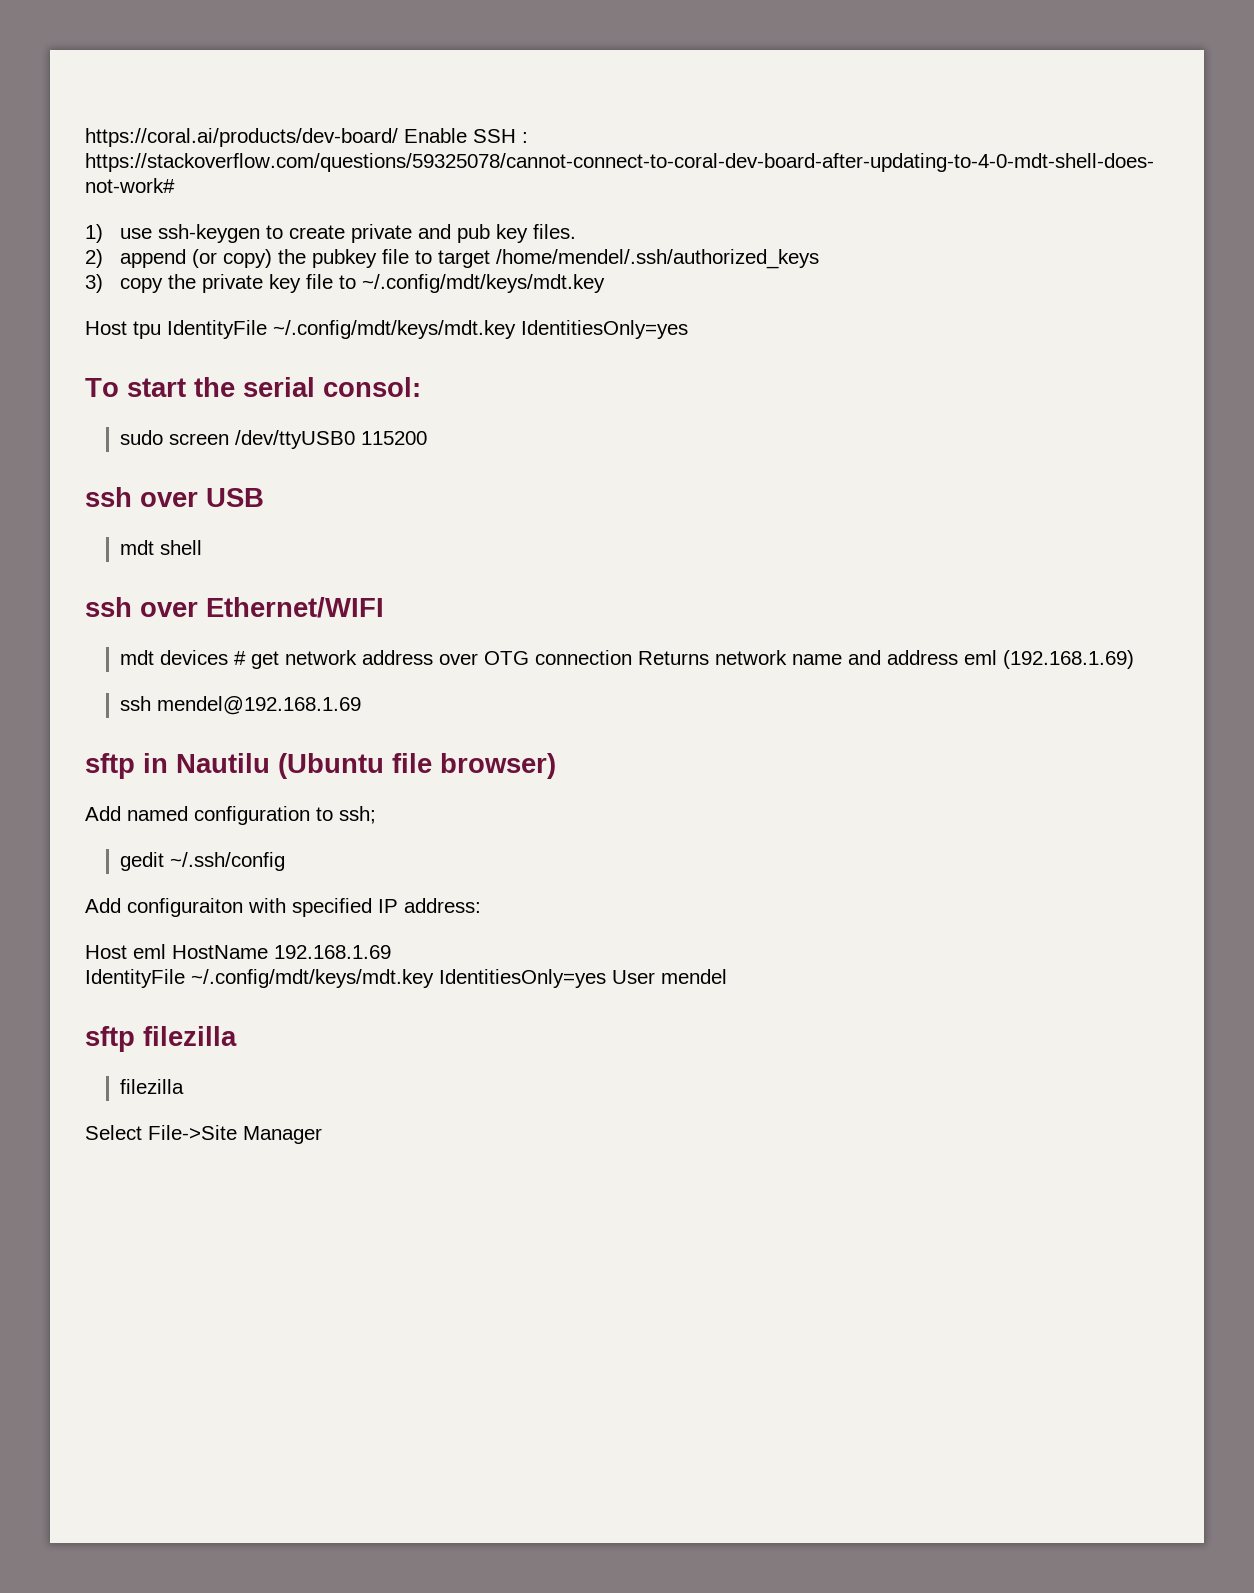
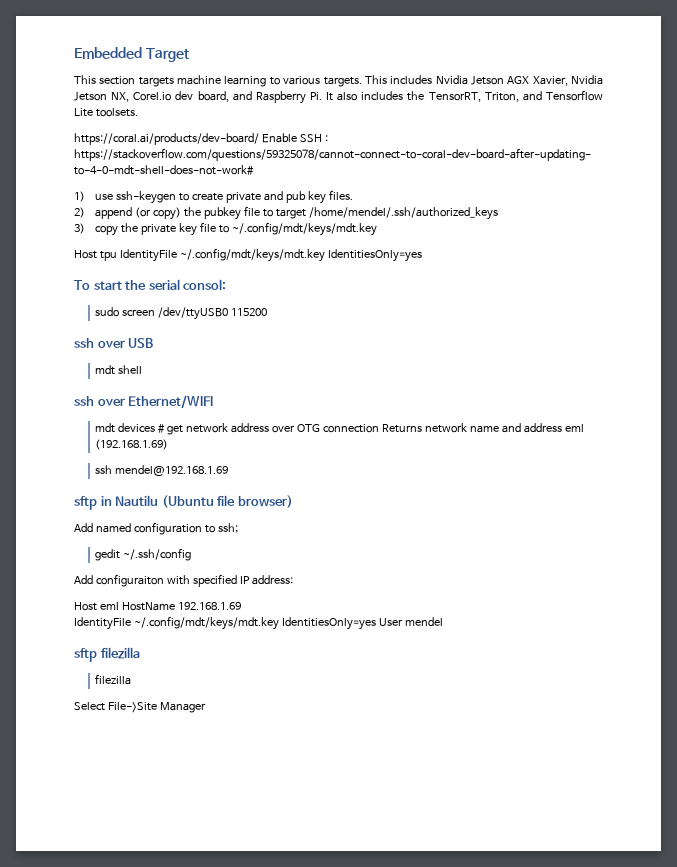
(85, 137) none -> [74,47,189,62] [74,75,603,87] [74,90,603,104] [74,108,138,117] Embedded Target // This section targets machine learning to various targets. This includes Nvidia Jetson AGX Xavier, Nvidia Jetson NX, Corel.io dev board, and Raspberry Pi. It also includes the TensorRT, Triton, and Tensorflow Lite toolsets. //

